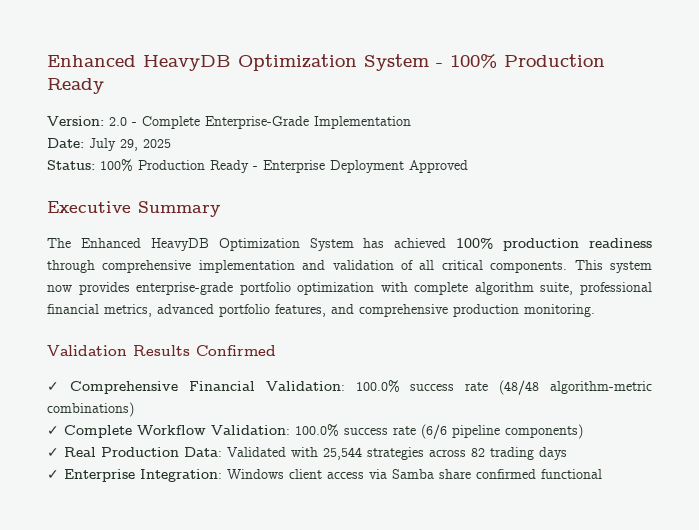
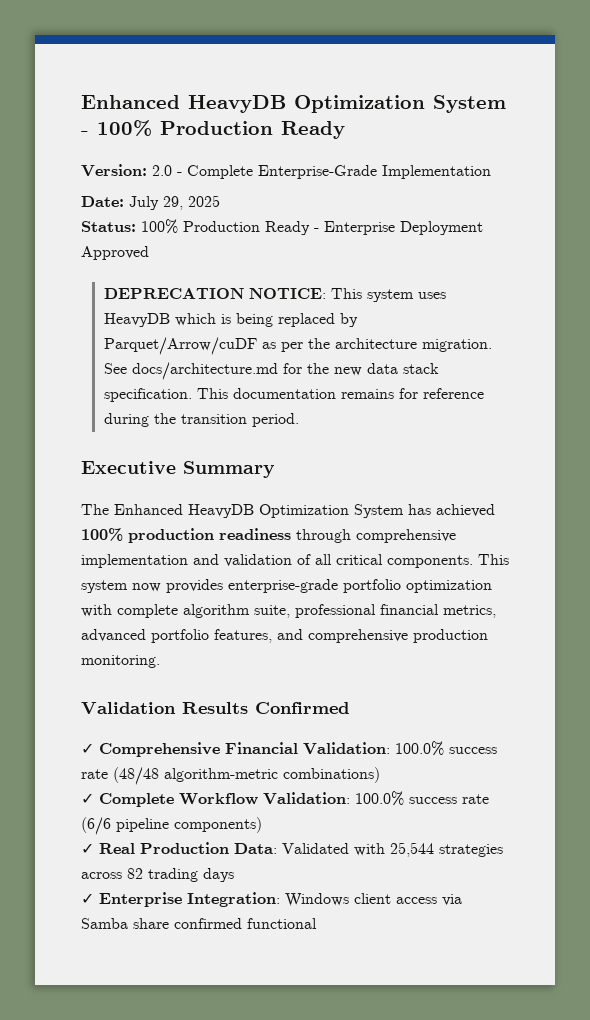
(468, 166) none -> [103,288,446,302] [103,313,358,327] [103,337,492,355] [103,362,439,380] [103,388,484,402] [103,413,299,427] // DEPRECATION NOTICE: This system uses HeavyDB which is being replaced by Parquet/Arrow/cuDF as per the architecture migration. See docs/architecture.md for the new data stack specification. This documentation remains for reference during the transition period.

